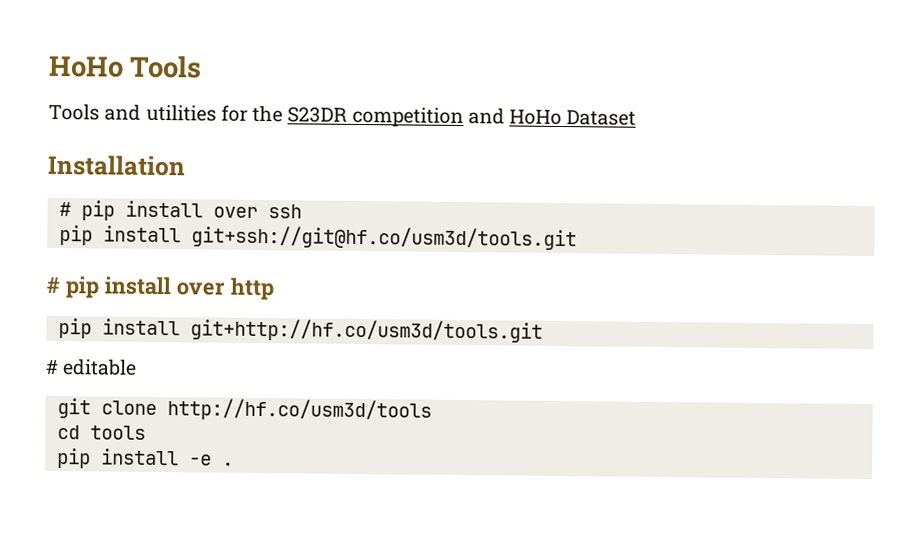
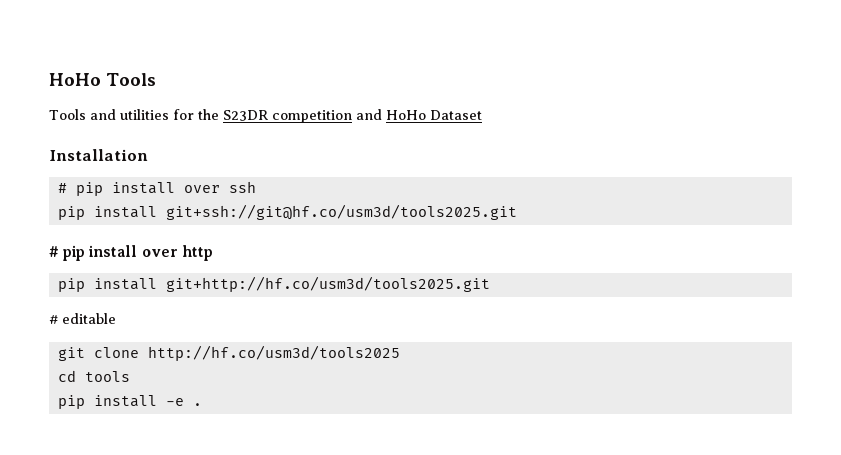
[190,225,577,251] git+ssh://git@hf.co/usm3d/tools.git -> [165,204,517,220] git+ssh://git@hf.co/usm3d/tools2025.git
[189,318,543,343] git+http://hf.co/usm3d/tools.git -> [165,276,490,292] git+http://hf.co/usm3d/tools2025.git
[166,398,432,422] http://hf.co/usm3d/tools -> [147,345,400,361] http://hf.co/usm3d/tools2025

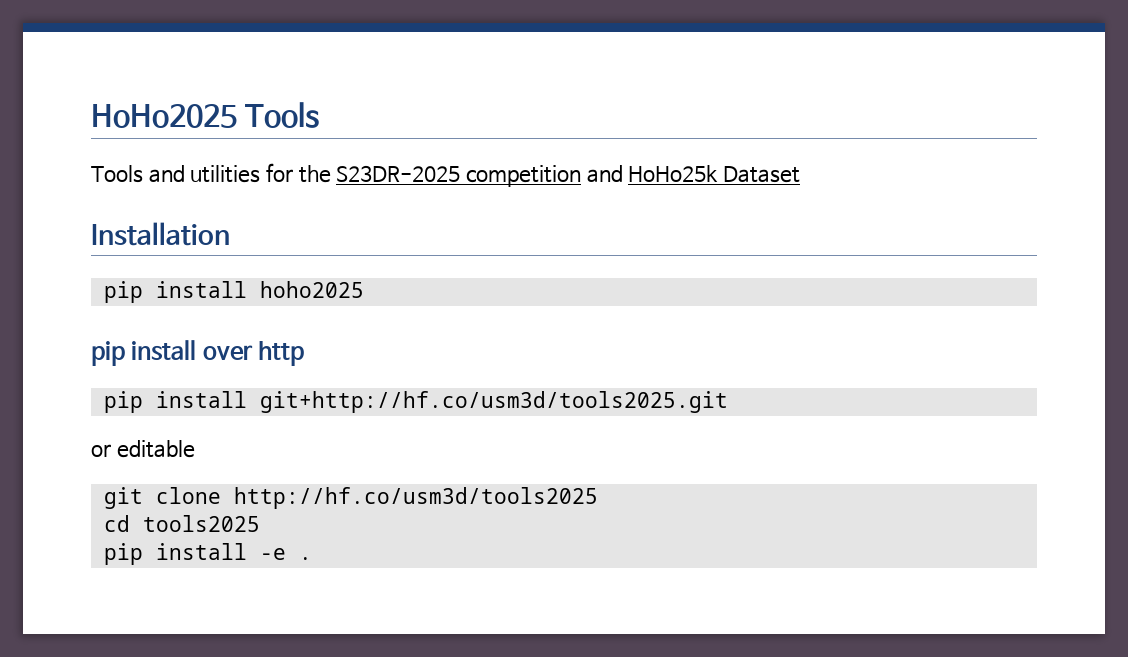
[49,73,101,86] HoHo -> [91,104,237,128] HoHo2025
[222,110,268,121] S23DR -> [336,165,461,182] S23DR-2025
[385,110,426,120] HoHo -> [628,165,719,182] HoHo25k
[57,181,256,196] [57,204,517,220] [49,245,138,261] # pip install over ssh // pip install git+ssh://git@hf.co/usm3d/tools2025.git // # pip install -> [103,281,364,303] [91,340,197,366] pip install hoho2025 // pip install
[49,315,58,324] # -> [91,444,111,457] or
[84,371,130,382] tools -> [142,515,260,532] tools2025

